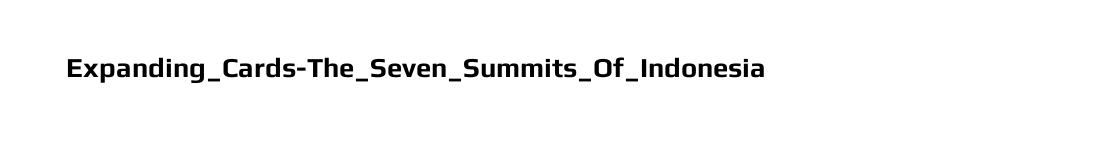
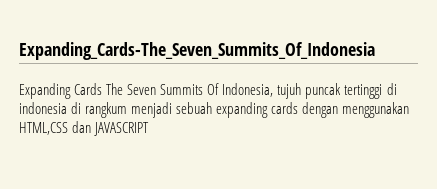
(766, 70) none -> [19,83,397,99] [19,102,410,118] [19,121,150,136] // Expanding Cards The Seven Summits Of Indonesia, tujuh puncak tertinggi di indonesia di rangkum menjadi sebuah expanding cards dengan menggunakan HTML,CSS dan JAVASCRIPT

